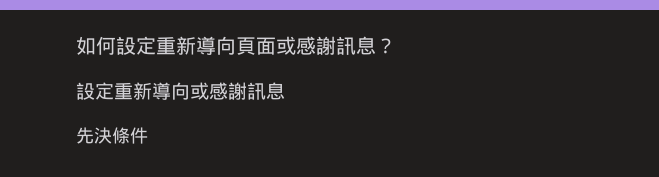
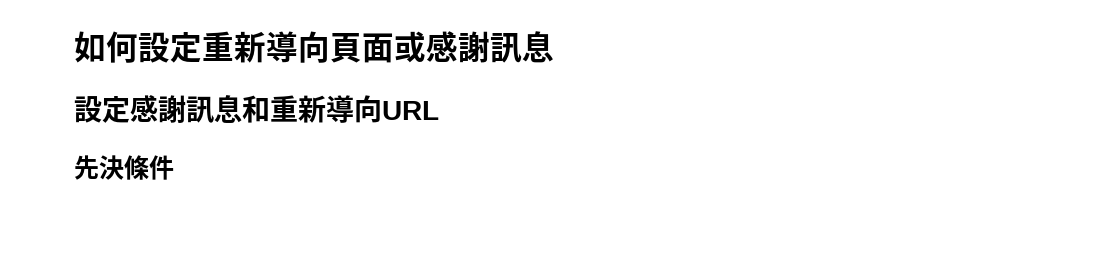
[376,38,396,54] [76,82,285,100] ？ // 設定重新導向或感謝訊息 -> [74,95,439,124] // 設定感謝訊息和重新導向URL

